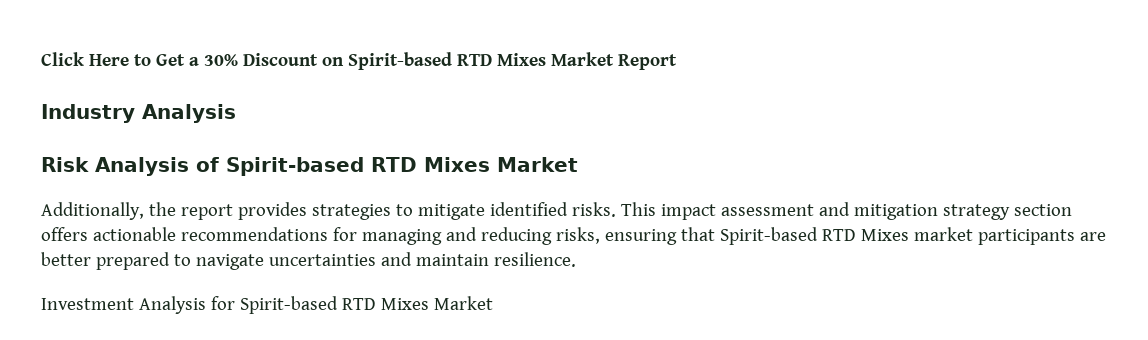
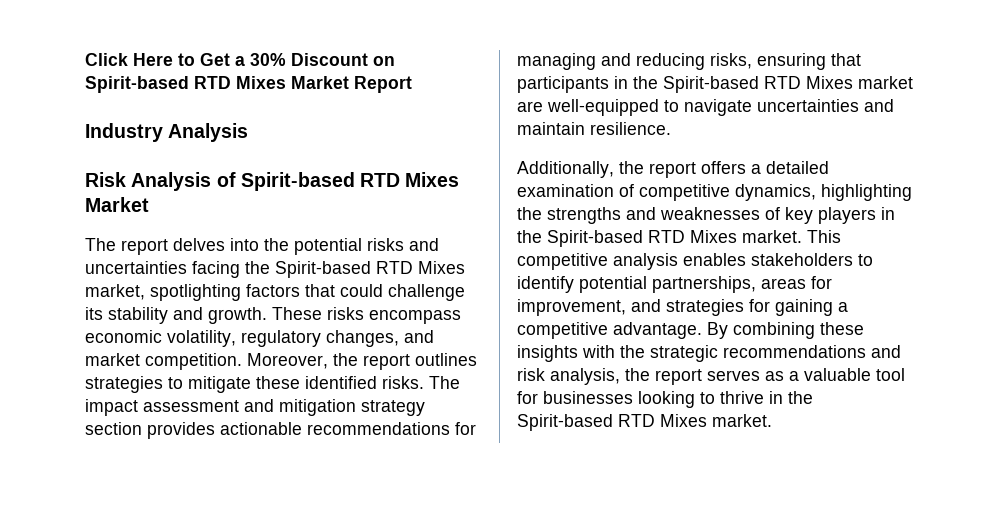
[41,202,307,220] Additionally, the report provides -> [85,238,439,255] [85,261,465,278] [85,284,465,301] [85,307,461,324] [85,330,434,347] [85,353,477,370] The report delves into the potential risks and uncertainties facing the Spirit-based RTD Mixes market, spotlighting factors that could challenge its stability and growth. These risks encompass economic volatility, regulatory changes, and market competition. Moreover, the report outlines
(485, 212) none -> [256,376,300,389] these
[620,202,656,216] This -> [429,376,460,389] The
[41,227,88,241] offers -> [147,422,215,439] provides
(715, 234) none -> [517,76,658,93] participants in the
[977,229,1106,245] [41,252,170,270] participants are better prepared -> [517,99,659,116] are well-equipped
[41,296,493,314] Investment Analysis for Spirit-based RTD Mixes Market -> [517,161,829,178] [517,184,912,201] [517,207,895,224] [517,230,841,247] [517,253,873,270] [517,276,832,293] [517,299,848,316] [517,322,864,339] [517,345,901,362] [517,368,905,385] [517,391,813,408] [517,414,772,431] Additionally, the report offers a detailed examination of competitive dynamics, highlighting the strengths and weaknesses of key players in the Spirit-based RTD Mixes market. This competitive analysis enables stakeholders to identify potential partnerships, areas for improvement, and strategies for gaining a competitive advantage. By combining these insights with the strategic recommendations and risk analysis, the report serves as a valuable tool for businesses looking to thrive in the Spirit-based RTD Mixes market.

